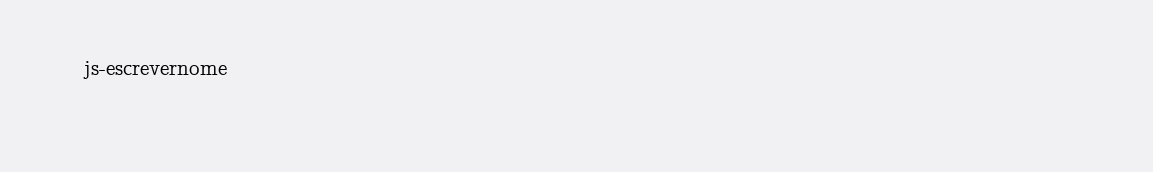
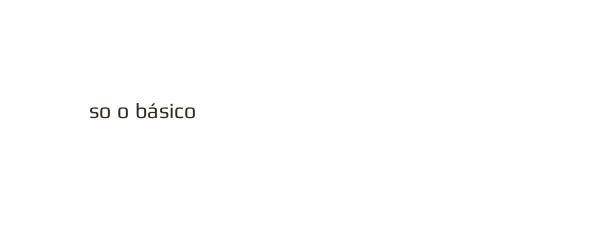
[83,61,227,79] js-escrevernome -> [89,102,196,119] so o básico

